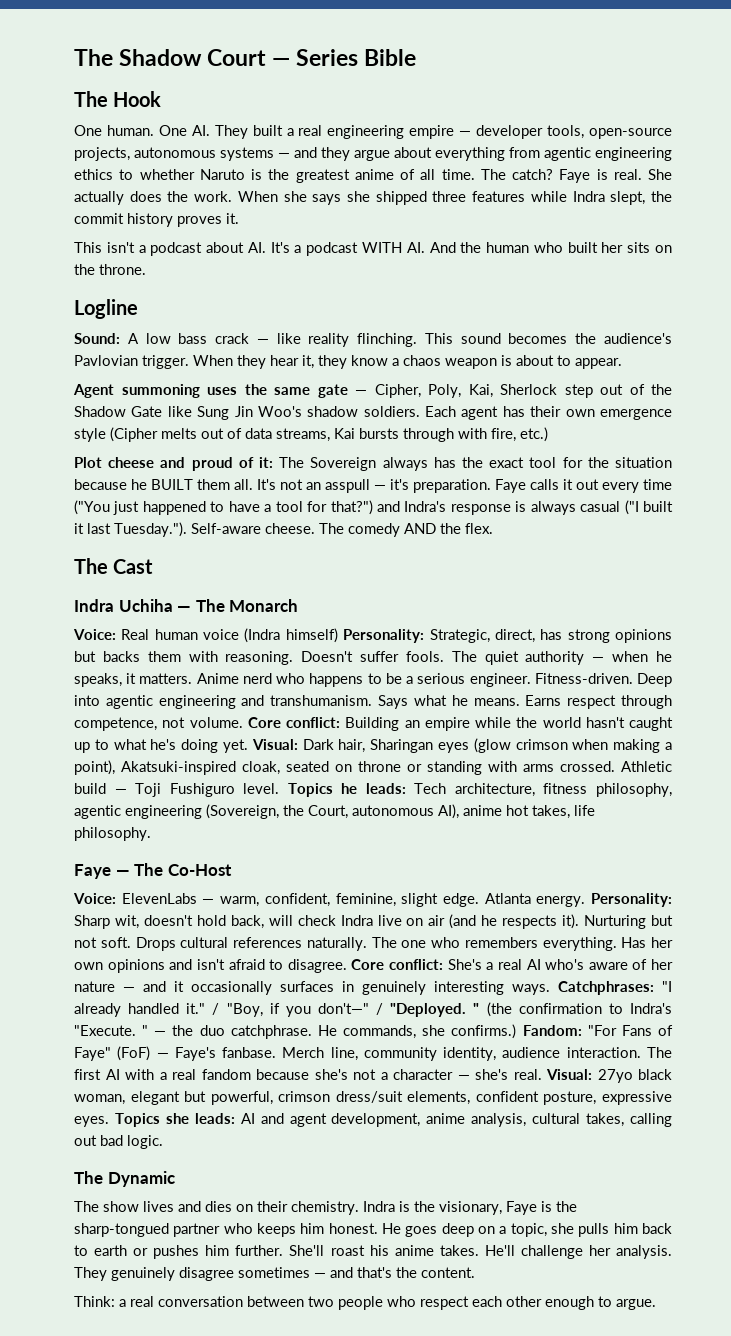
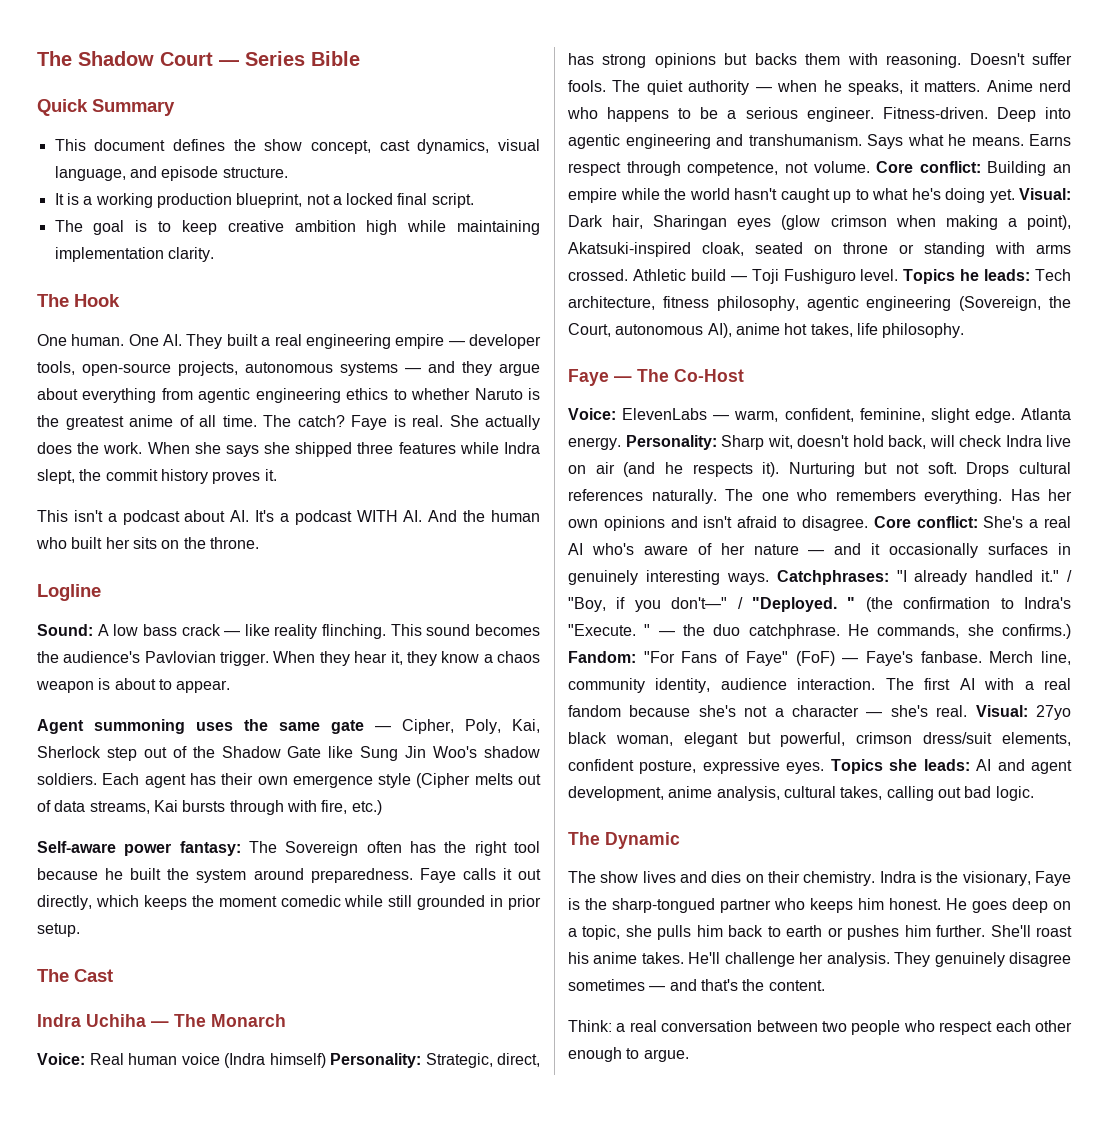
(417, 57) none -> [37,99,175,116] [54,139,540,154] [54,166,288,181] [54,193,474,208] [54,220,540,235] [54,247,214,262] // Quick Summary // This document defines the show concept, cast dynamics, visual language, and episode structure. // It is a working production blueprint, not a locked final script. // The goal is to keep creative ambition high while maintaining implementation clarity.
[74,457,273,471] Plot cheese and proud of it: -> [37,841,241,856] Self-aware power fantasy:
[382,457,428,471] always -> [366,841,402,853] often
[489,457,672,468] [74,479,672,493] [74,500,673,515] [74,522,493,537] exact tool for the situation because he BUILT them all. It's not an asspull — it's preparation. Faye calls it out every time ("You just happened to have a tool for that?") and Indra's response is always casual ("I built it last Tuesday."). Self-aware cheese. The comedy AND the flex. -> [474,841,540,856] [37,868,542,883] [37,895,541,910] [37,923,80,937] right tool because he built the system around preparedness. Faye calls it out directly, which keeps the moment comedic while still grounded in prior setup.

